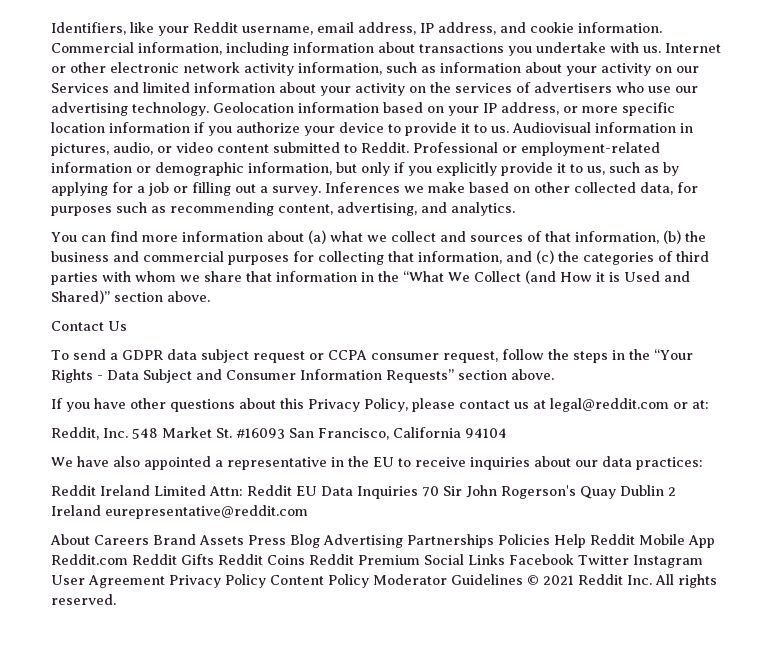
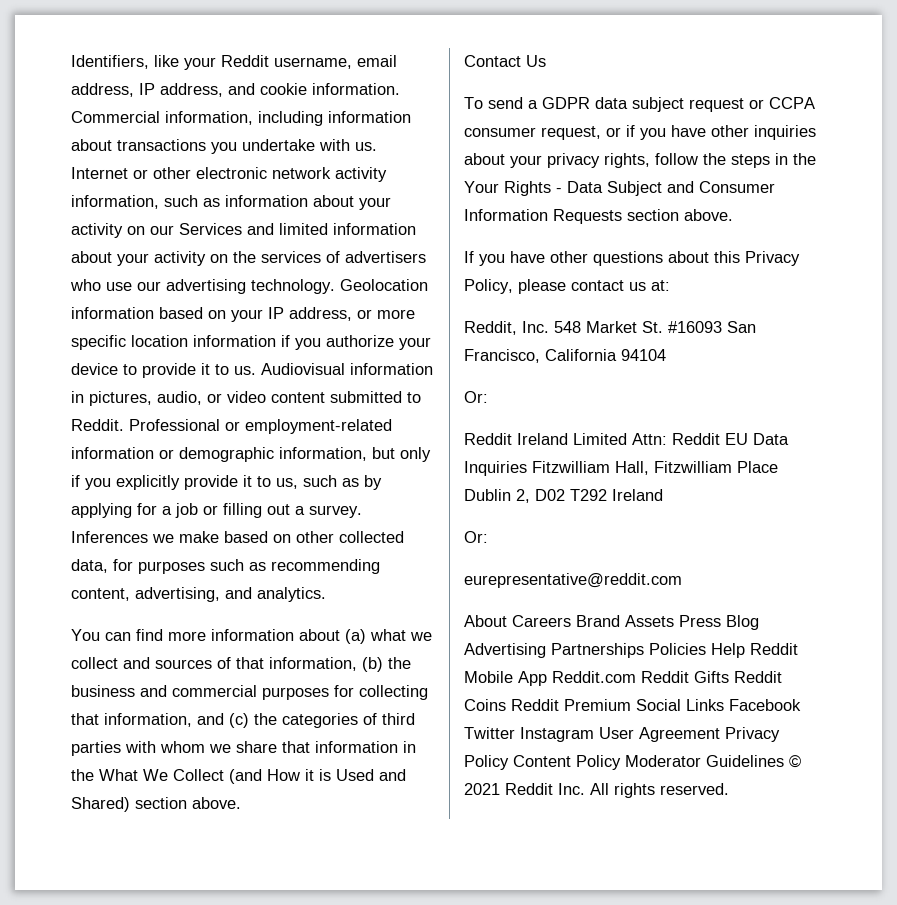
[403,271,444,282] “What -> [99,769,138,781] What
[51,290,110,304] Shared)” -> [71,797,130,812] Shared)
(498, 357) none -> [606,125,816,140] [464,153,650,168] or if you have other inquiries about your privacy rights,
[653,349,693,360] “Your -> [464,181,499,193] Your
[386,369,454,383] Requests” -> [553,209,622,224] Requests
[533,398,688,412] at legal@reddit.com or -> (646, 286) none
[51,456,703,470] We have also appointed a representative in the EU to receive inquiries about our data practices: -> [464,391,488,403] Or:
[422,485,676,499] [51,505,101,516] 70 Sir John Rogerson's Quay Dublin 2 Ireland -> [532,461,778,475] [464,489,663,503] [464,531,488,543] Fitzwilliam Hall, Fitzwilliam Place Dublin 2, D02 T292 Ireland // Or: //

